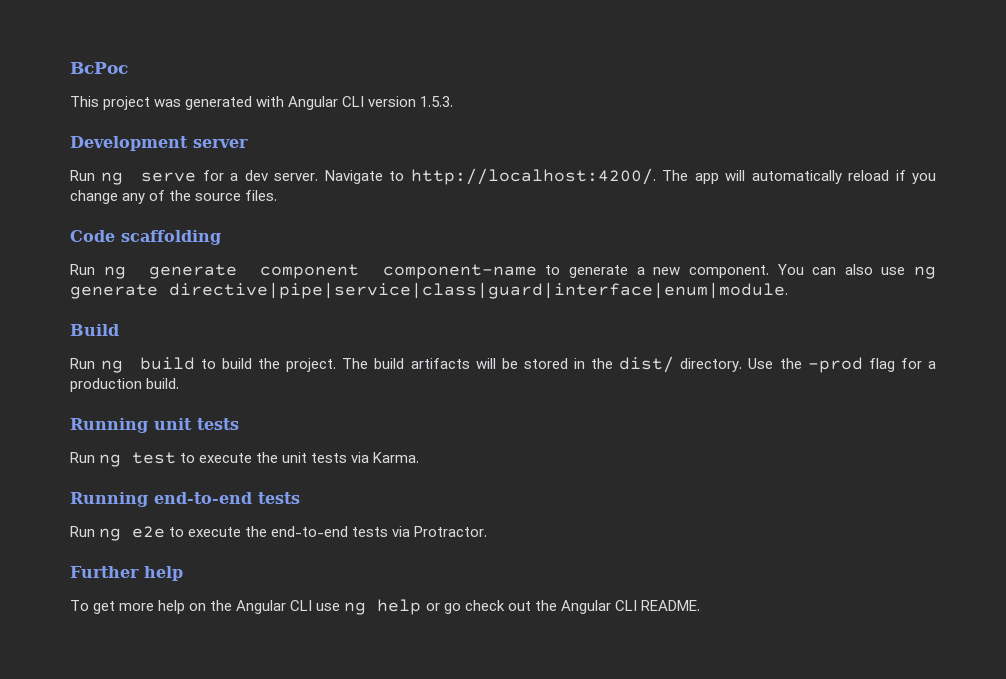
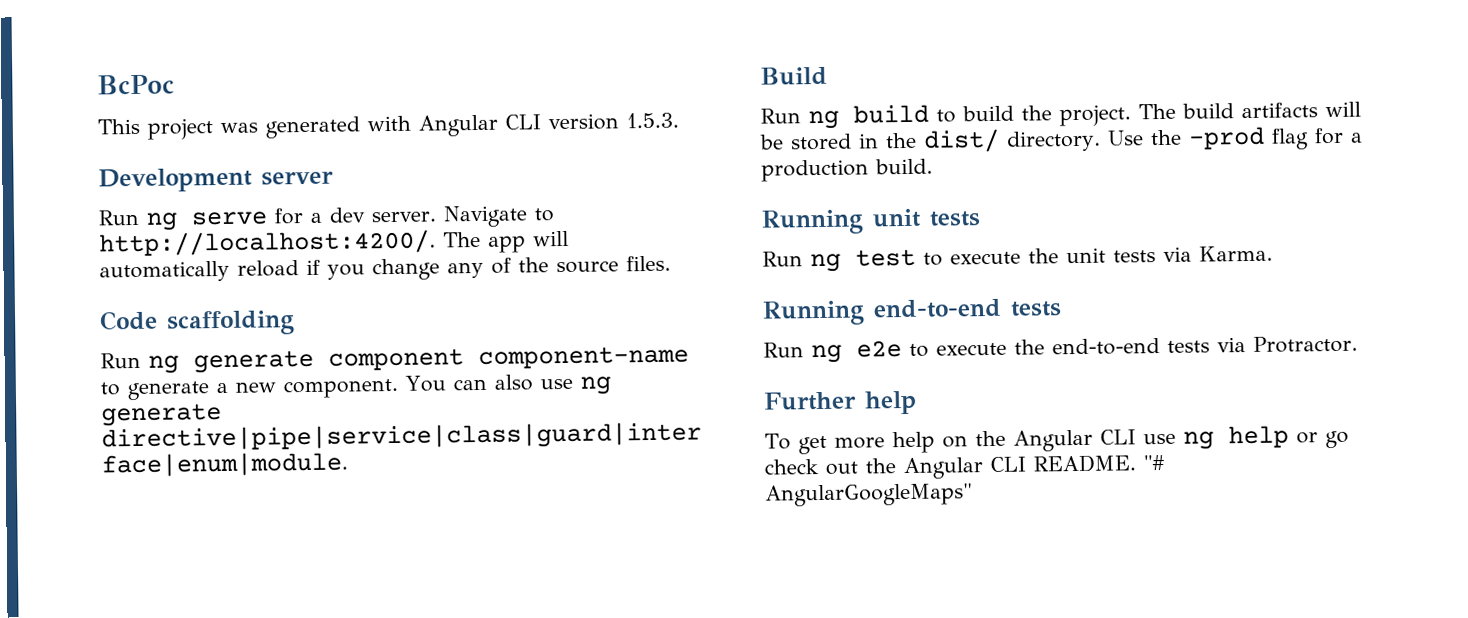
(700, 605) none -> [1143,454,1165,471] [765,483,973,507] "# AngularGoogleMaps"

